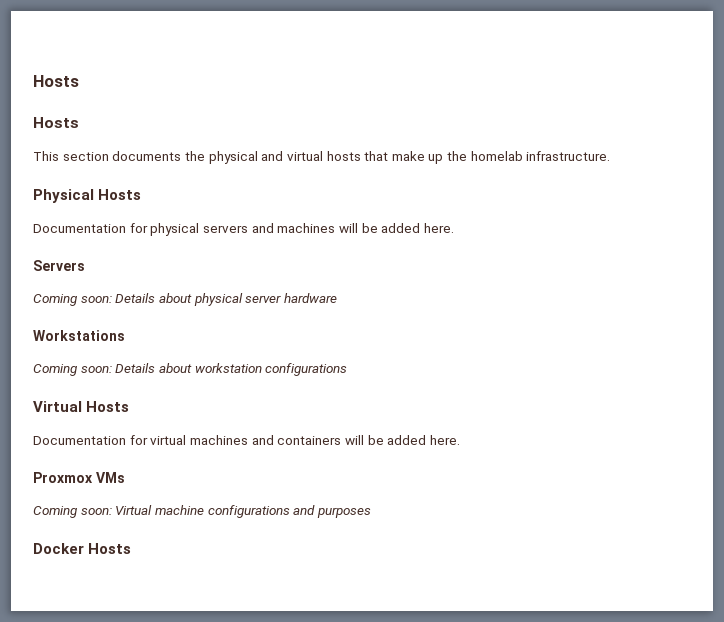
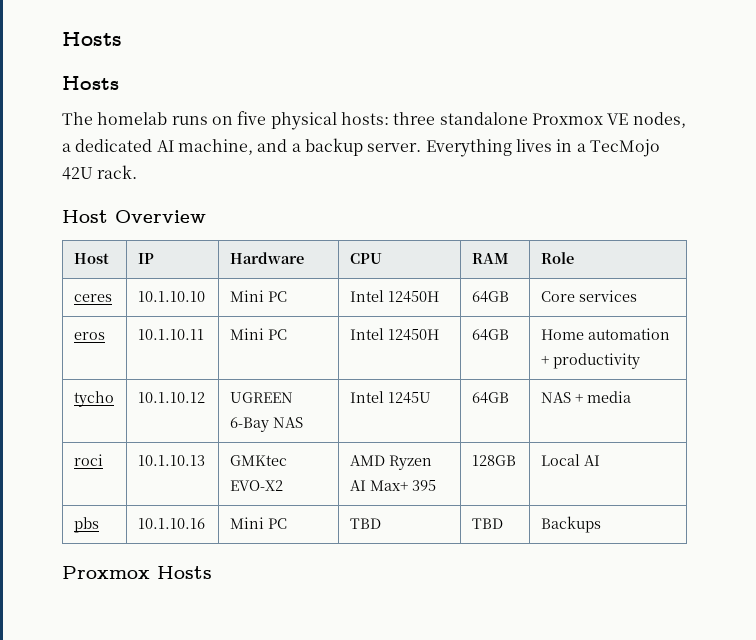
[33,151,611,164] [33,189,142,203] [33,223,454,236] [33,260,85,271] [33,293,337,306] [33,330,125,341] [33,363,348,376] [33,401,130,412] [33,435,460,445] [33,472,125,483] [33,505,371,518] [33,543,84,554] This section documents the physical and virtual hosts that make up the homelab infrastructure. // Physical Hosts // Documentation for physical servers and machines will be added here. // Servers // Coming soon: Details about physical server hardware // Workstations // Coming soon: Details about workstation configurations // Virtual Hosts // Documentation for virtual machines and containers will be added here. // Proxmox VMs // Coming soon: Virtual machine configurations and purposes // Docker -> [62,111,686,130] [62,138,660,157] [62,165,138,180] [62,210,206,223] [73,253,109,264] [137,253,154,264] [229,252,304,264] [349,253,382,264] [471,253,509,264] [540,252,574,264] [73,294,112,302] [137,291,205,302] [229,290,287,302] [349,290,439,303] [471,291,509,303] [540,290,637,302] [73,332,105,340] [137,329,204,340] [229,328,287,340] [349,328,439,341] [471,329,509,341] [540,328,670,340] [540,353,640,369] [73,391,114,407] [137,392,205,403] [229,392,293,403] [229,417,303,432] [349,391,431,404] [471,392,509,404] [540,391,631,403] [73,454,103,466] [137,455,205,466] [229,455,287,466] [229,480,283,491] [349,455,432,470] [349,480,436,491] [471,455,516,466] [540,454,600,466] [73,517,99,533] [137,518,205,529] [229,517,287,529] [349,518,381,529] [471,518,503,529] [540,516,601,533] [62,566,150,579] The homelab runs on five physical hosts: three standalone Proxmox VE nodes, a dedicated AI machine, and a backup server. Everything lives in a TecMojo 42U rack. // Host Overview // Host | IP | Hardware | CPU | RAM | Role // ceres | 10.1.10.10 | Mini PC | Intel 12450H | 64GB | Core services // eros | 10.1.10.11 | Mini PC | Intel 12450H | 64GB | Home automation + productivity // tycho | 10.1.10.12 | UGREEN 6-Bay NAS | Intel 1245U | 64GB | NAS + media // roci | 10.1.10.13 | GMKtec EVO-X2 | AMD Ryzen AI Max+ 395 | 128GB | Local AI // pbs | 10.1.10.16 | Mini PC | TBD | TBD | Backups // Proxmox

